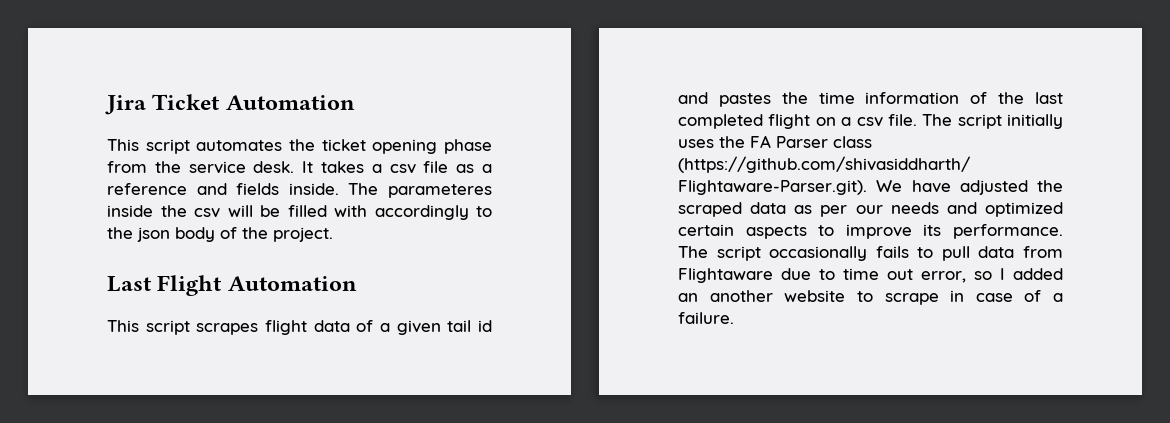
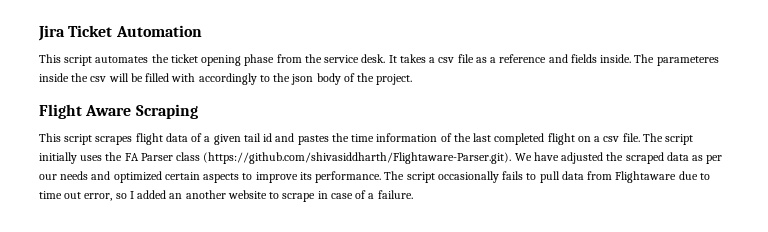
[107,275,357,296] Last Flight Automation -> [39,104,198,119] Flight Aware Scraping

